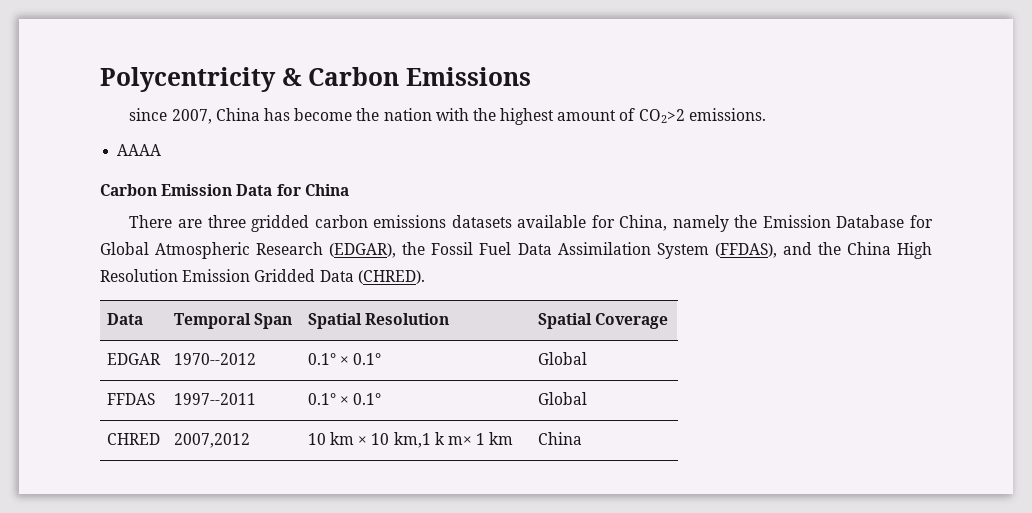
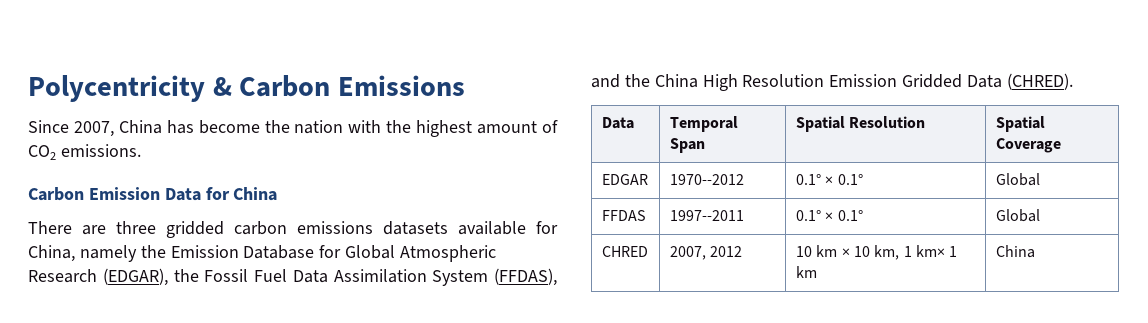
[129,108,168,121] since -> [28,120,69,133] Since
[638,109,685,123] CO2>2 -> [28,145,56,160] CO2
[117,144,162,156] // AAAA -> (141, 150) none
[173,433,250,448] 2007,2012 -> [669,246,743,260] 2007, 2012
[393,432,472,448] km,1 k m× -> [874,245,945,260] km, 1 km×

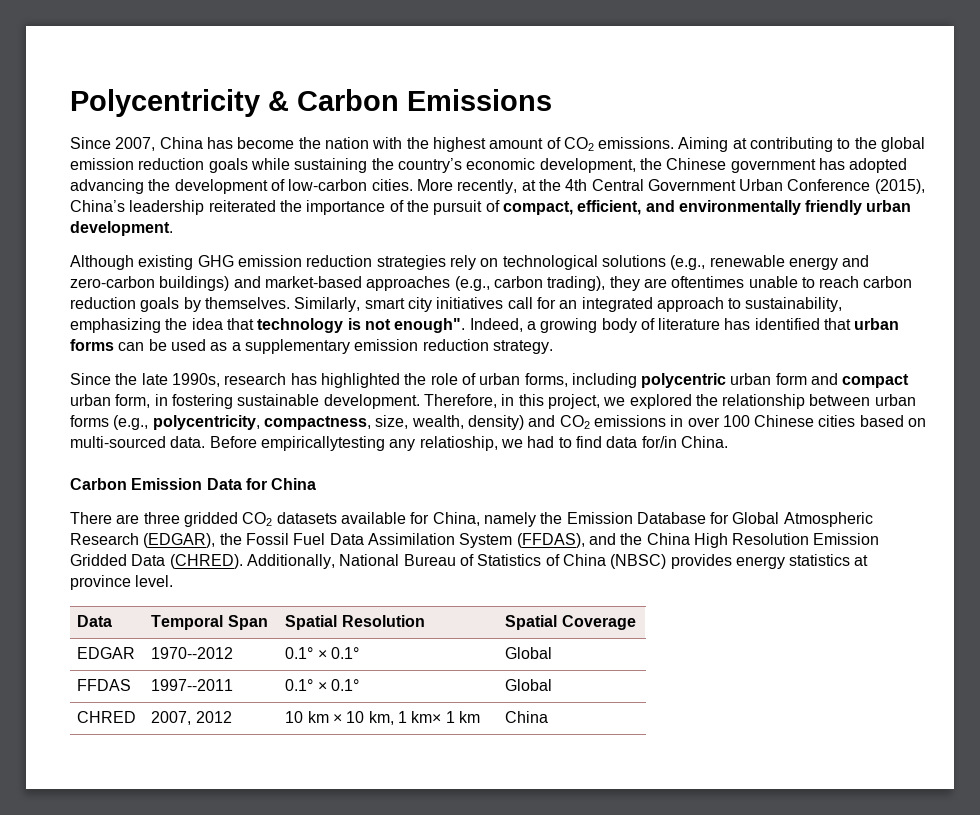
(141, 150) none -> [678,137,926,152] [70,158,908,173] [70,179,925,194] [70,200,912,215] [70,221,173,236] [70,255,870,270] [70,276,913,291] [70,297,843,312] [70,318,900,333] [70,339,553,354] [70,373,910,388] [70,394,916,409] [70,415,927,430] [70,436,728,451] Aiming at contributing to the global emission reduction goals while sustaining the country’s economic development, the Chinese government has adopted advancing the development of low-carbon cities. More recently, at the 4th Central Government Urban Conference (2015), China’s leadership reiterated the importance of the pursuit of compact, efficient, and environmentally friendly urban development. // Although existing GHG emission reduction strategies rely on technological solutions (e.g., renewable energy and zero-carbon buildings) and market-based approaches (e.g., carbon trading), they are oftentimes unable to reach carbon reduction goals by themselves. Similarly, smart city initiatives call for an integrated approach to sustainability, emphasizing the idea that technology is not enough". Indeed, a growing body of literature has identified that urban forms can be used as a supplementary emission reduction strategy. // Since the late 1990s, research has highlighted the role of urban forms, including polycentric urban form and compact urban form, in fostering sustainable development. Therefore, in this project, we explored the relationship between urban forms (e.g., polycentricity, compactness, size, wealth, density) and CO2 emissions in over 100 Chinese cities based on multi-sourced data. Before empiricallytesting any relatioship, we had to find data for/in China.
[234,221,373,235] carbon emissions -> [242,512,273,526] CO2
(1073, 81) none -> [246,554,869,569] [70,575,174,590] Additionally, National Bureau of Statistics of China (NBSC) provides energy statistics at province level.

